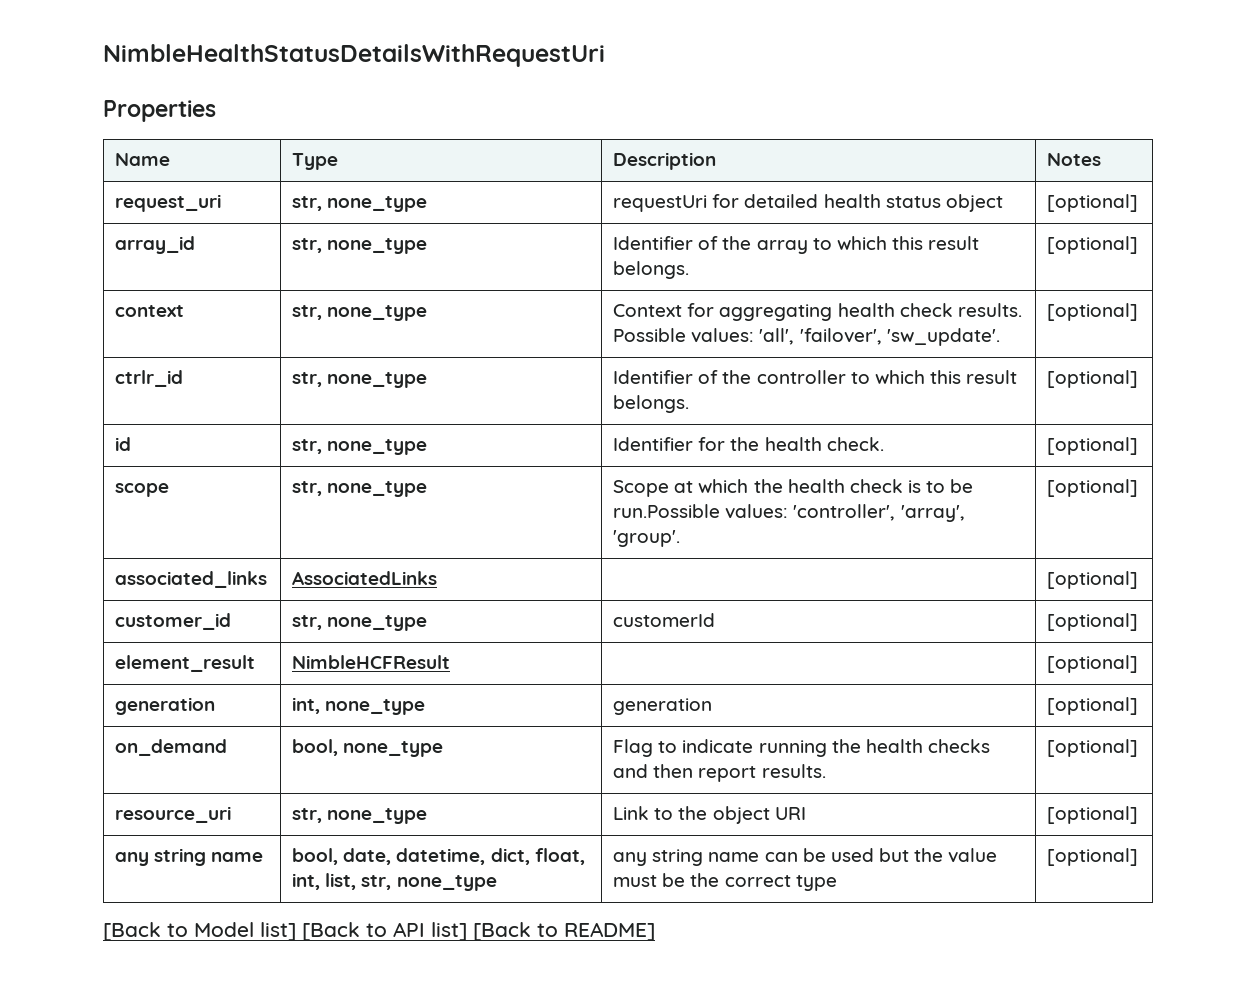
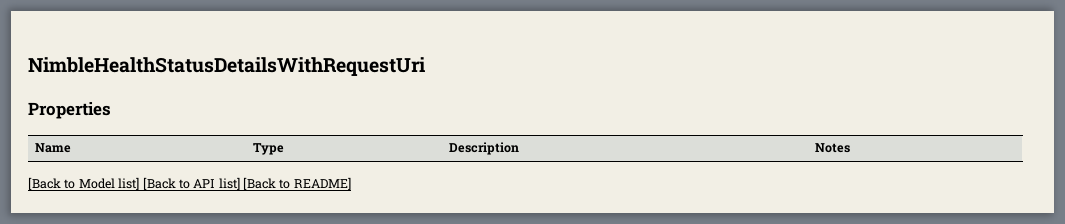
[115,194,222,212] [292,196,428,212] [613,194,1003,212] [1047,194,1139,212] [115,236,196,254] [292,238,428,254] [613,236,980,254] [613,261,690,279] [1047,236,1139,254] [115,305,185,317] [292,305,428,321] [613,303,1022,321] [613,328,1000,346] [1047,303,1139,321] [115,370,184,387] [292,372,428,388] [613,370,1018,384] [613,395,690,413] [1047,370,1139,388] [115,437,132,451] [292,439,428,455] [613,437,884,451] [1047,437,1139,455] [115,483,170,497] [292,481,428,497] [613,479,974,497] [613,504,965,522] [613,530,681,547] [1047,479,1139,497] [115,571,268,588] [292,571,438,585] [1047,571,1139,589] [115,613,232,630] [292,615,428,631] [613,613,716,627] [1047,613,1139,631] [115,655,256,672] [292,655,451,669] [1047,655,1139,673] [115,697,216,715] [292,697,426,715] [613,698,713,715] [1047,697,1139,715] [115,739,228,756] [292,739,444,757] [613,739,990,757] [613,764,826,782] [1047,739,1139,757] [115,806,232,823] [292,808,428,824] [613,806,806,824] [1047,806,1139,824] [115,848,264,866] [292,848,585,865] [292,873,497,891] [613,848,998,866] [613,873,837,891] [1047,848,1139,866] // request_uri | str, none_type | requestUri for detailed health status object | [optional] // array_id | str, none_type | Identifier of the array to which this result belongs. | [optional] // context | str, none_type | Context for aggregating health check results. Possible values: 'all', 'failover', 'sw_update'. | [optional] // ctrlr_id | str, none_type | Identifier of the controller to which this result belongs. | [optional] // id | str, none_type | Identifier for the health check. | [optional] // scope | str, none_type | Scope at which the health check is to be run.Possible values: 'controller', 'array', 'group'. | [optional] // associated_links | AssociatedLinks | | [optional] // customer_id | str, none_type | customerId | [optional] // element_result | NimbleHCFResult | | [optional] // generation | int, none_type | generation | [optional] // on_demand | bool, none_type | Flag to indicate running the health checks and then report results. | [optional] // resource_uri | str, none_type | Link to the object URI | [optional] // any string name | bool, date, datetime, dict, float, int, list, str, none_type | any string name can be used but the value must be the correct type | [optional] -> (850, 148) none

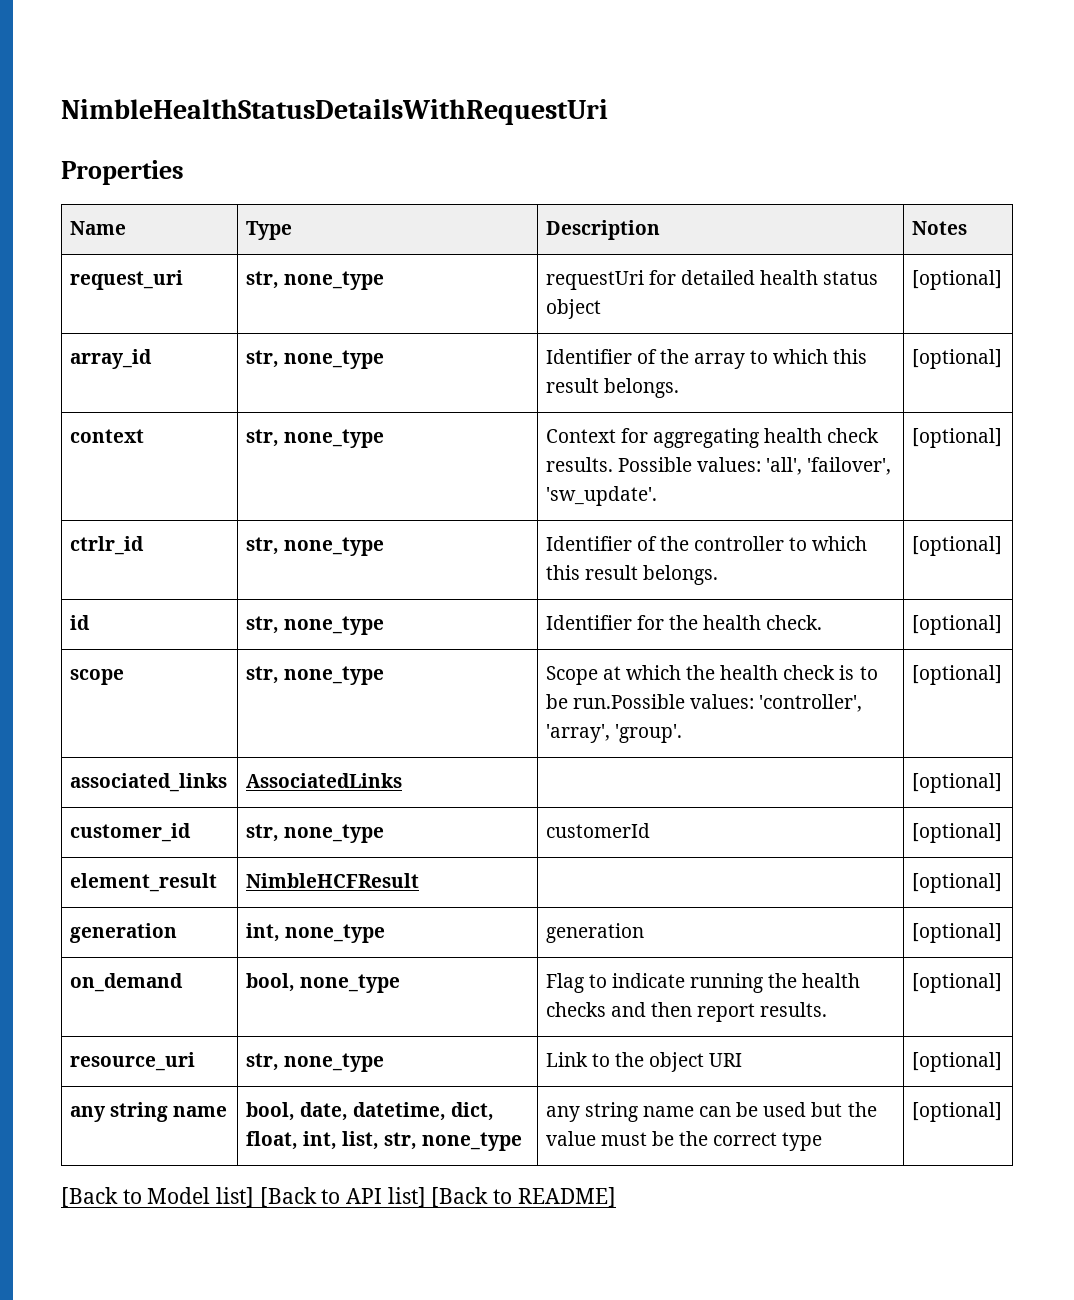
(850, 148) none -> [69,270,183,290] [245,271,384,290] [545,270,879,290] [545,299,601,319] [911,270,1002,290] [69,349,152,369] [245,350,384,369] [545,349,868,369] [545,378,679,398] [911,349,1002,369] [69,429,144,443] [245,429,384,448] [545,428,880,448] [545,457,892,475] [545,486,657,506] [911,428,1002,448] [69,536,144,555] [245,537,384,556] [545,536,868,551] [545,565,718,585] [911,536,1002,556] [69,615,90,630] [245,616,384,635] [545,615,823,630] [911,615,1002,635] [69,669,124,685] [245,666,384,685] [545,665,878,685] [545,694,862,712] [545,724,682,743] [911,665,1002,685] [69,773,227,792] [245,773,402,788] [911,773,1002,793] [69,823,191,842] [245,824,384,843] [545,823,650,838] [911,823,1002,843] [69,873,217,892] [245,873,419,888] [911,873,1002,893] [69,923,177,943] [245,923,385,943] [545,923,644,943] [911,923,1002,943] [69,973,183,992] [245,973,400,993] [545,973,861,993] [545,1002,828,1022] [911,973,1002,993] [69,1052,195,1071] [245,1053,384,1072] [545,1052,743,1072] [911,1052,1002,1072] [69,1102,227,1122] [245,1102,494,1121] [245,1131,523,1151] [545,1102,877,1122] [545,1131,823,1151] [911,1102,1002,1122] // request_uri | str, none_type | requestUri for detailed health status object | [optional] // array_id | str, none_type | Identifier of the array to which this result belongs. | [optional] // context | str, none_type | Context for aggregating health check results. Possible values: 'all', 'failover', 'sw_update'. | [optional] // ctrlr_id | str, none_type | Identifier of the controller to which this result belongs. | [optional] // id | str, none_type | Identifier for the health check. | [optional] // scope | str, none_type | Scope at which the health check is to be run.Possible values: 'controller', 'array', 'group'. | [optional] // associated_links | AssociatedLinks | | [optional] // customer_id | str, none_type | customerId | [optional] // element_result | NimbleHCFResult | | [optional] // generation | int, none_type | generation | [optional] // on_demand | bool, none_type | Flag to indicate running the health checks and then report results. | [optional] // resource_uri | str, none_type | Link to the object URI | [optional] // any string name | bool, date, datetime, dict, float, int, list, str, none_type | any string name can be used but the value must be the correct type | [optional]

